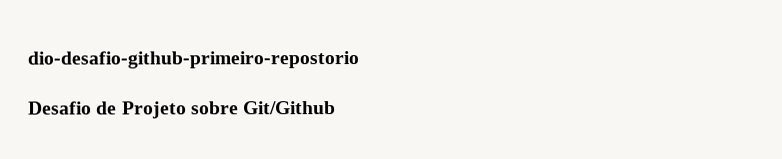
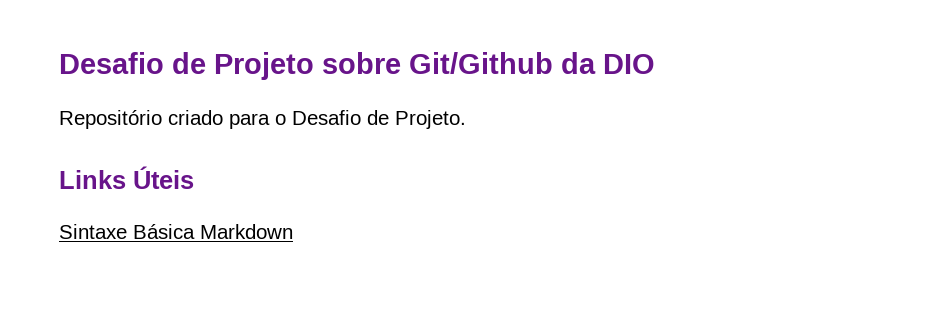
[27,51,359,69] dio-desafio-github-primeiro-repostorio // -> (59, 63) none
(337, 108) none -> [561,52,655,74] [59,110,466,129] [59,166,194,189] [59,224,293,239] da DIO // Repositório criado para o Desafio de Projeto. // Links Úteis // Sintaxe Básica Markdown

